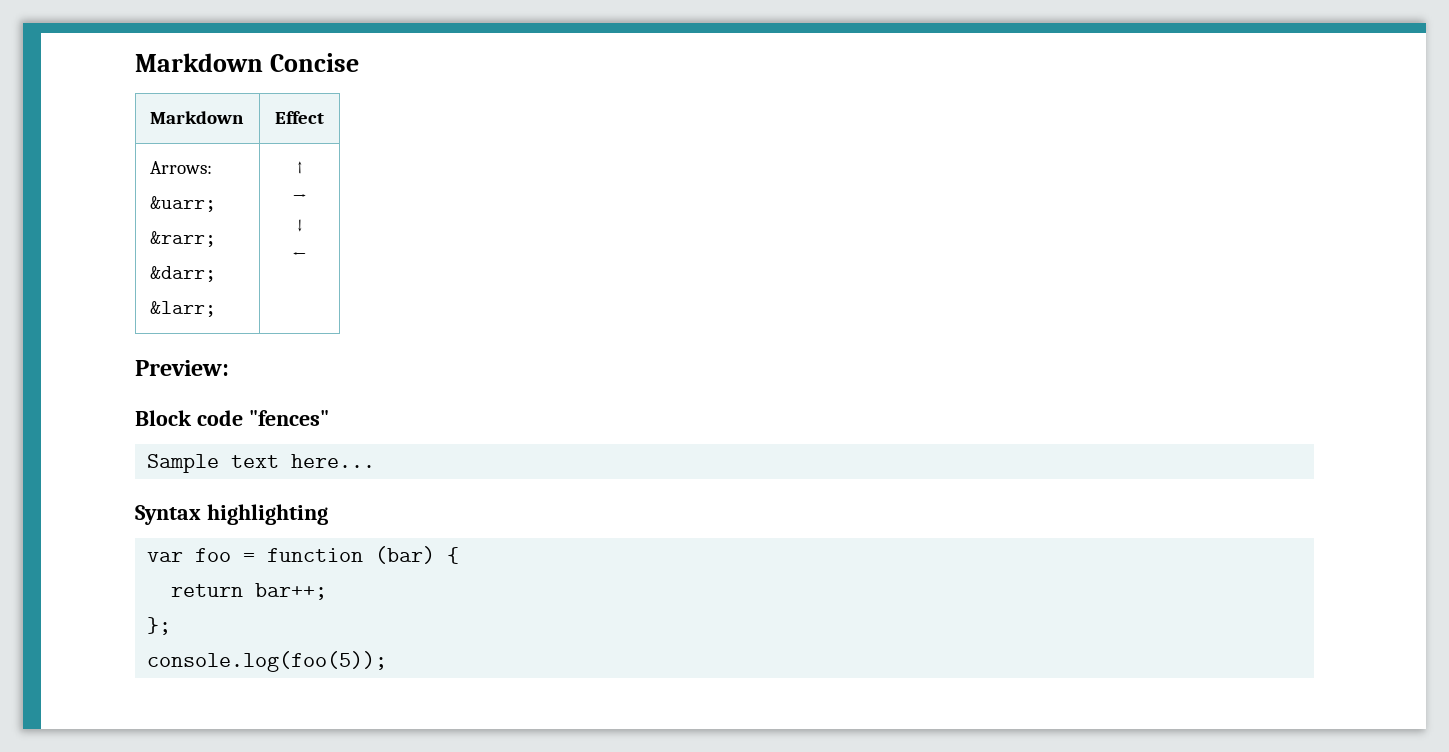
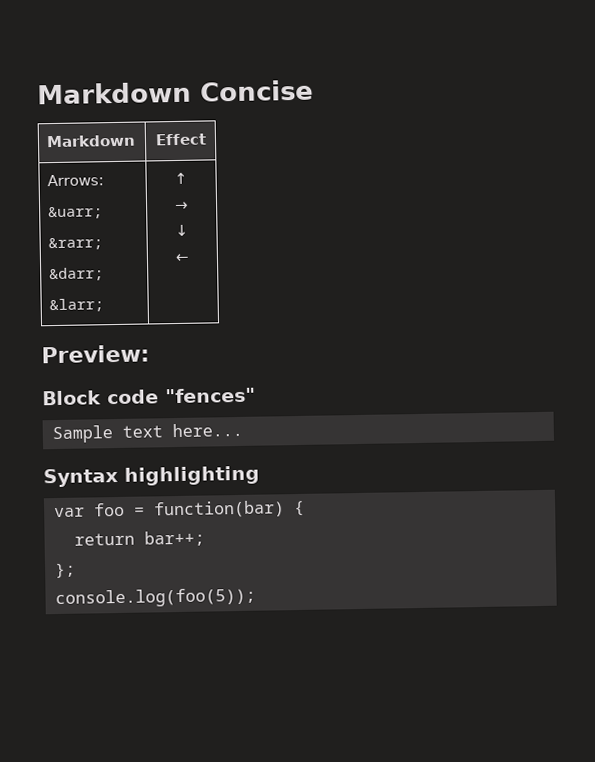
[267,546,436,564] function (bar) -> [152,500,285,519] function(bar)

